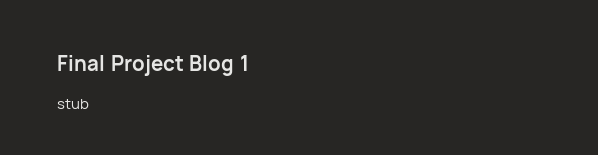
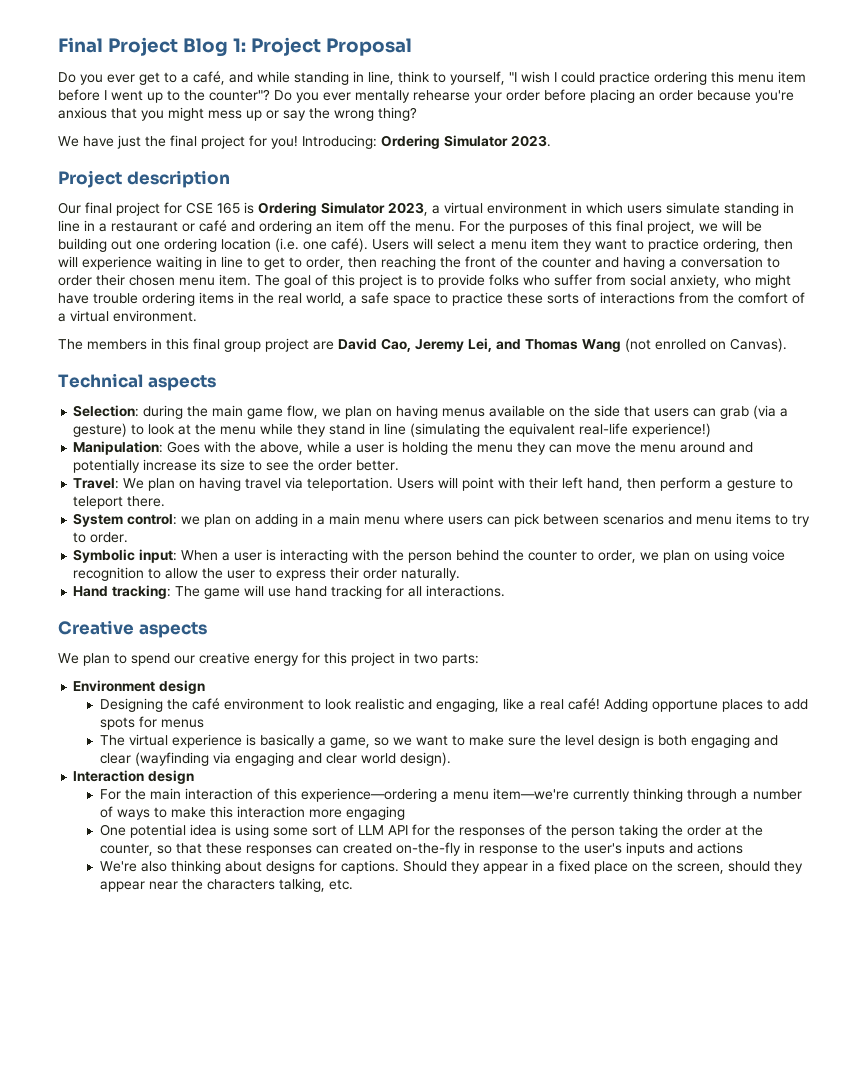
[239,55,249,71] [57,99,89,109] 1 // stub -> [232,37,412,56] [58,71,806,85] [58,89,794,103] [58,107,417,121] [58,135,551,149] [58,170,230,188] [58,202,794,216] [58,220,762,234] [58,238,793,252] [58,256,780,270] [58,274,791,288] [58,292,805,306] [58,310,197,322] [58,338,787,352] [58,373,216,391] [73,405,789,419] [73,423,712,437] [73,441,754,455] [73,459,400,473] [73,477,794,491] [73,496,166,509] [73,513,811,527] [73,532,129,543] [73,549,786,563] [73,567,461,581] [73,585,506,599] [58,620,207,638] [58,652,479,666] [73,680,206,694] [99,698,808,712] [99,716,204,730] [99,734,778,748] [99,752,451,766] [73,770,195,784] [99,788,802,802] [99,806,405,820] [99,824,763,838] [99,842,743,856] [99,860,803,874] [99,878,353,892] 1: Project Proposal // Do you ever get to a café, and while standing in line, think to yourself, "I wish I could practice ordering this menu item before I went up to the counter"? Do you ever mentally rehearse your order before placing an order because you're anxious that you might mess up or say the wrong thing? // We have just the final project for you! Introducing: Ordering Simulator 2023. // Project description // Our final project for CSE 165 is Ordering Simulator 2023, a virtual environment in which users simulate standing in line in a restaurant or café and ordering an item off the menu. For the purposes of this final project, we will be building out one ordering location (i.e. one café). Users will select a menu item they want to practice ordering, then will experience waiting in line to get to order, then reaching the front of the counter and having a conversation to order their chosen menu item. The goal of this project is to provide folks who suffer from social anxiety, who might have trouble ordering items in the real world, a safe space to practice these sorts of interactions from the comfort of a virtual environment. // The members in this final group project are David Cao, Jeremy Lei, and Thomas Wang (not enrolled on Canvas). // Technical aspects // Selection: during the main game flow, we plan on having menus available on the side that users can grab (via a gesture) to look at the menu while they stand in line (simulating the equivalent real-life experience!) // Manipulation: Goes with the above, while a user is holding the menu they can move the menu around and potentially increase its size to see the order better. // Travel: We plan on having travel via teleportation. Users will point with their left hand, then perform a gesture to teleport there. // System control: we plan on adding in a main menu where users can pick between scenarios and menu items to try to order. // Symbolic input: When a user is interacting with the person behind the counter to order, we plan on using voice recognition to allow the user to express their order naturally. // Hand tracking: The game will use hand tracking for all interactions. // Creative aspects // We plan to spend our creative energy for this project in two parts: // Environment design // Designing the café environment to look realistic and engaging, like a real café! Adding opportune places to add spots for menus // The virtual experience is basically a game, so we want to make sure the level design is both engaging and clear (wayfinding via engaging and clear world design). // Interaction design // For the main interaction of this experience—ordering a menu item—we're currently thinking through a number of ways to make this interaction more engaging // One potential idea is using some sort of LLM API for the responses of the person taking the order at the counter, so that these responses can created on-the-fly in response to the user's inputs and actions // We're also thinking about designs for captions. Should they appear in a fixed place on the screen, should they appear near the characters talking, etc.

